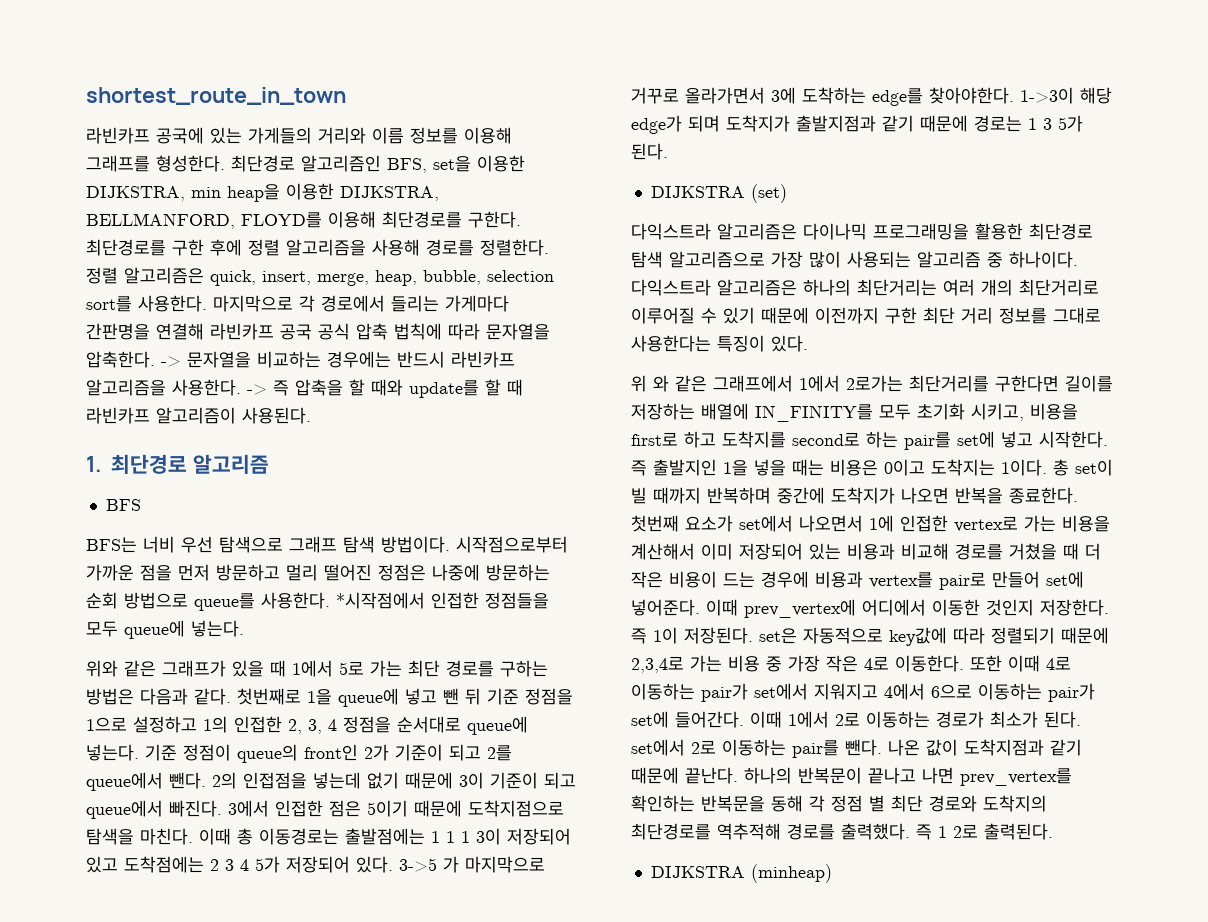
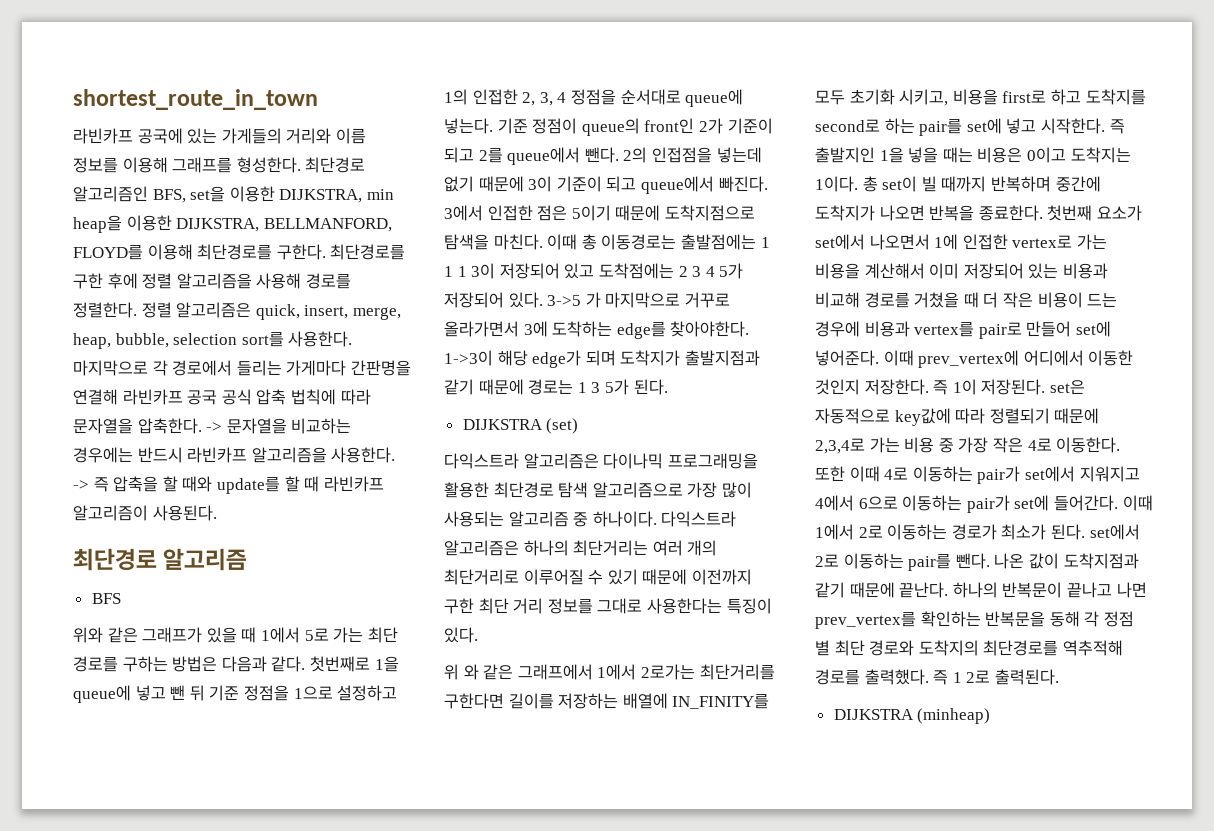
[86,456,102,472] 1. -> (217, 513) none
[86,536,568,553] [86,564,550,581] [86,592,549,611] [86,620,244,639] // BFS는 너비 우선 탐색으로 그래프 탐색 방법이다. 시작점으로부터 가까운 점을 먼저 방문하고 멀리 떨어진 정점은 나중에 방문하는 순회 방법으로 queue를 사용한다. *시작점에서 인접한 정점들을 모두 queue에 넣는다. -> (121, 598) none

